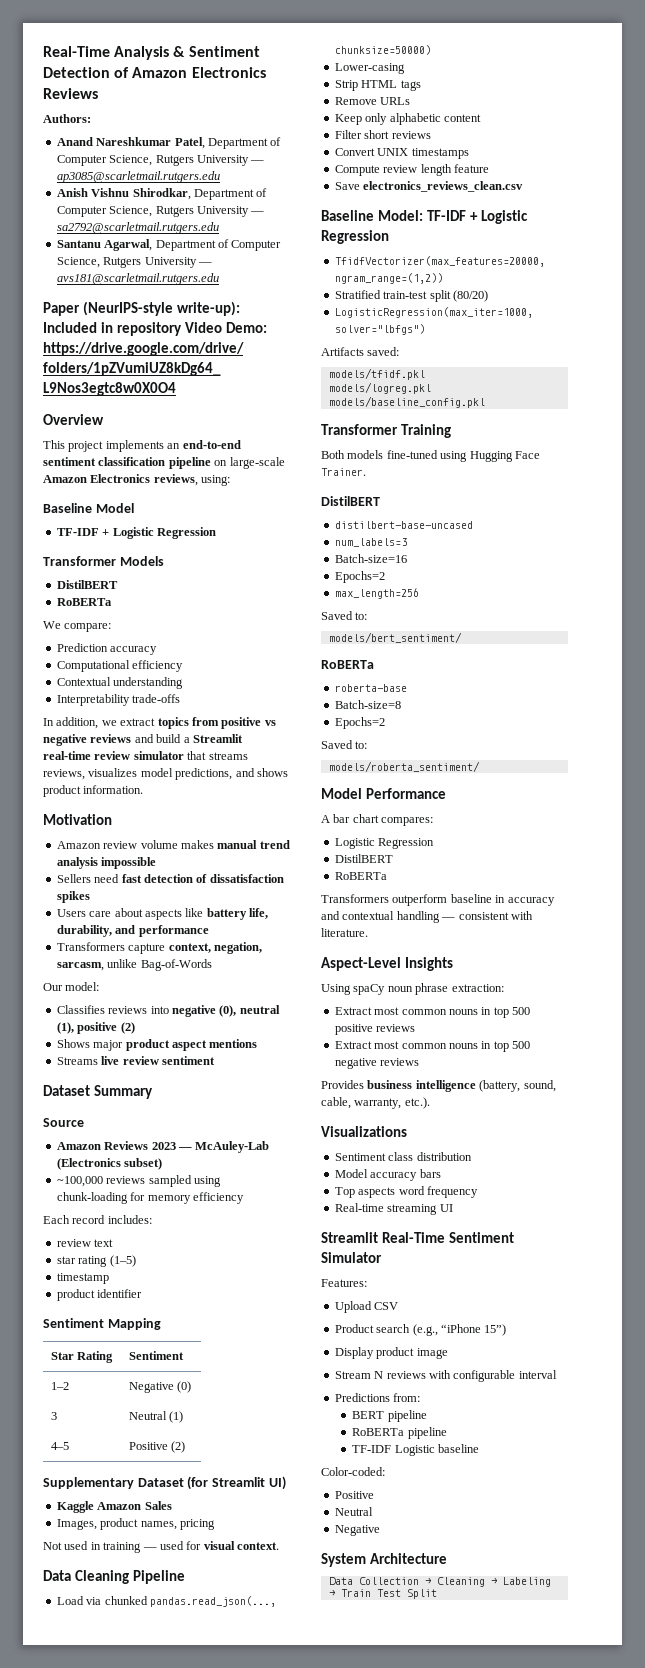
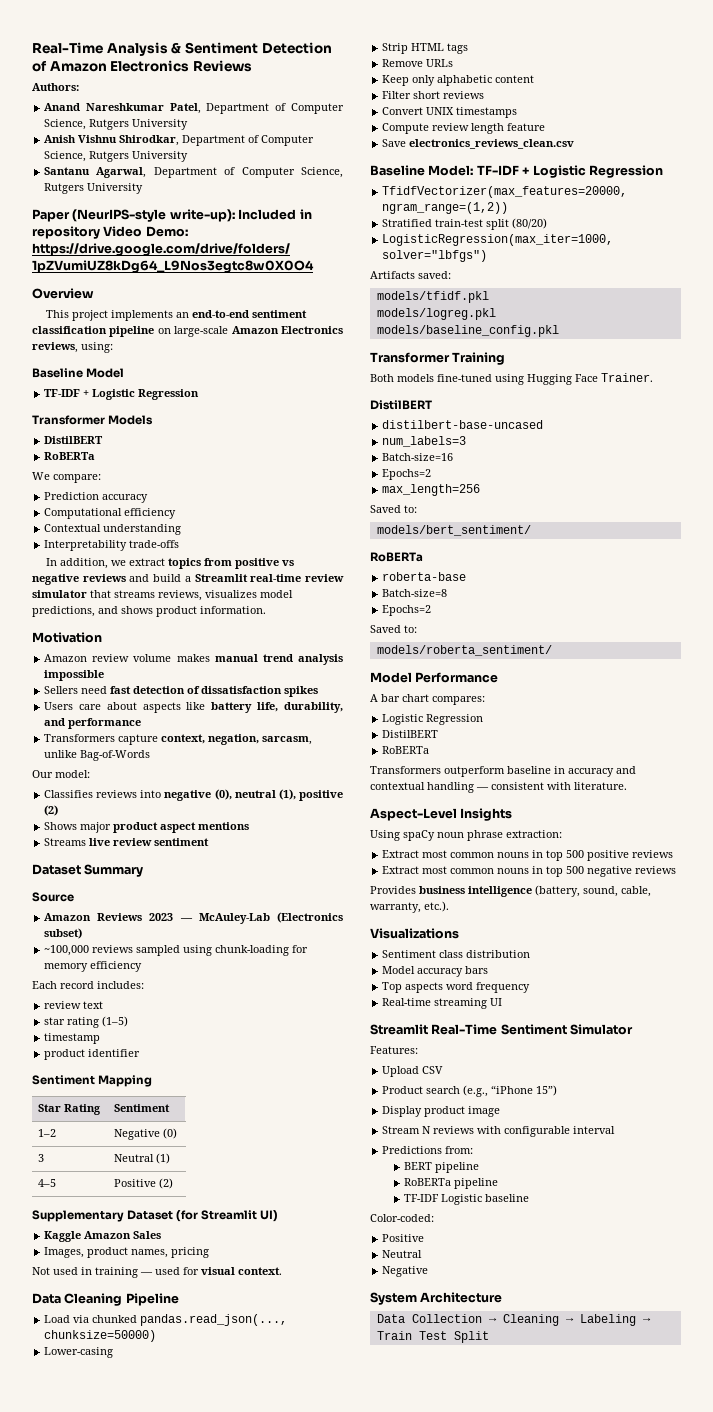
[250,160,265,163] [56,171,220,183] — ap3085@scarletmail.rutgers.edu -> (189, 124) none
[250,211,265,214] [56,222,219,234] — sa2792@scarletmail.rutgers.edu -> (189, 156) none
[197,262,212,265] [56,273,219,285] — avs181@scarletmail.rutgers.edu -> (144, 188) none

